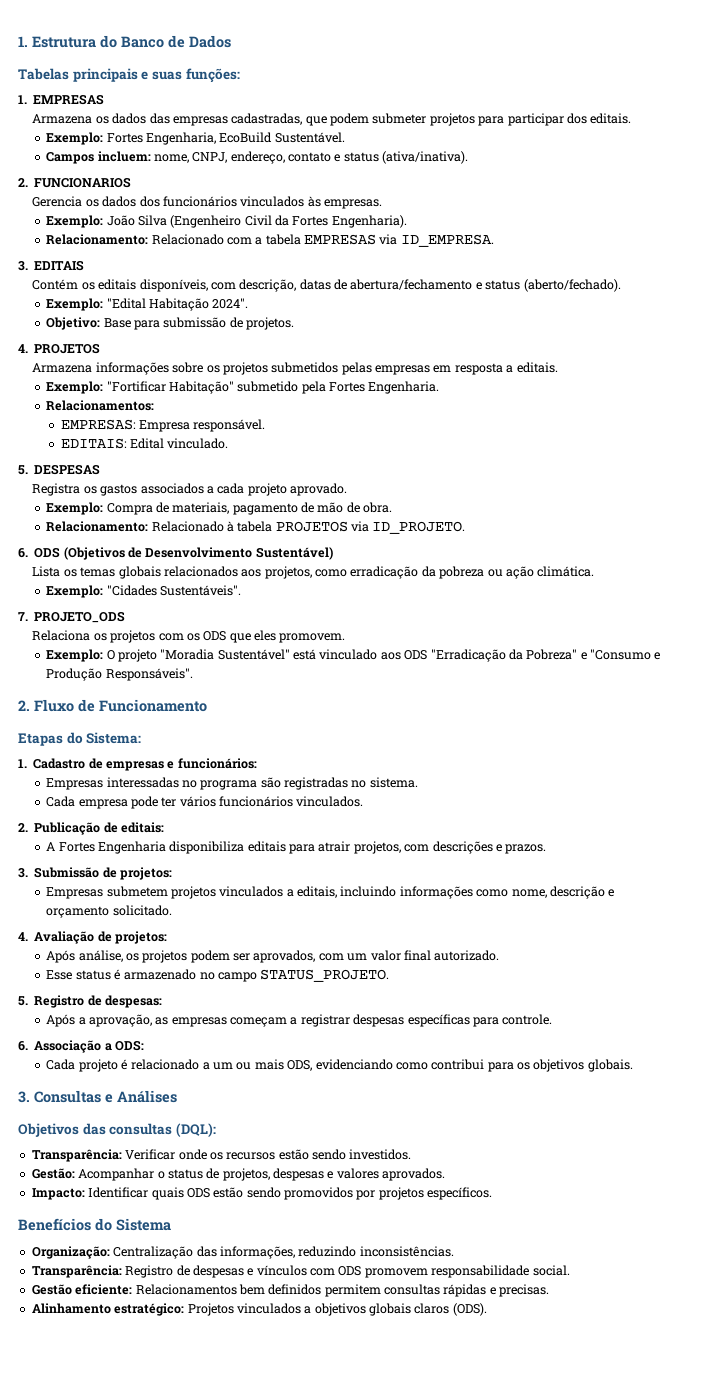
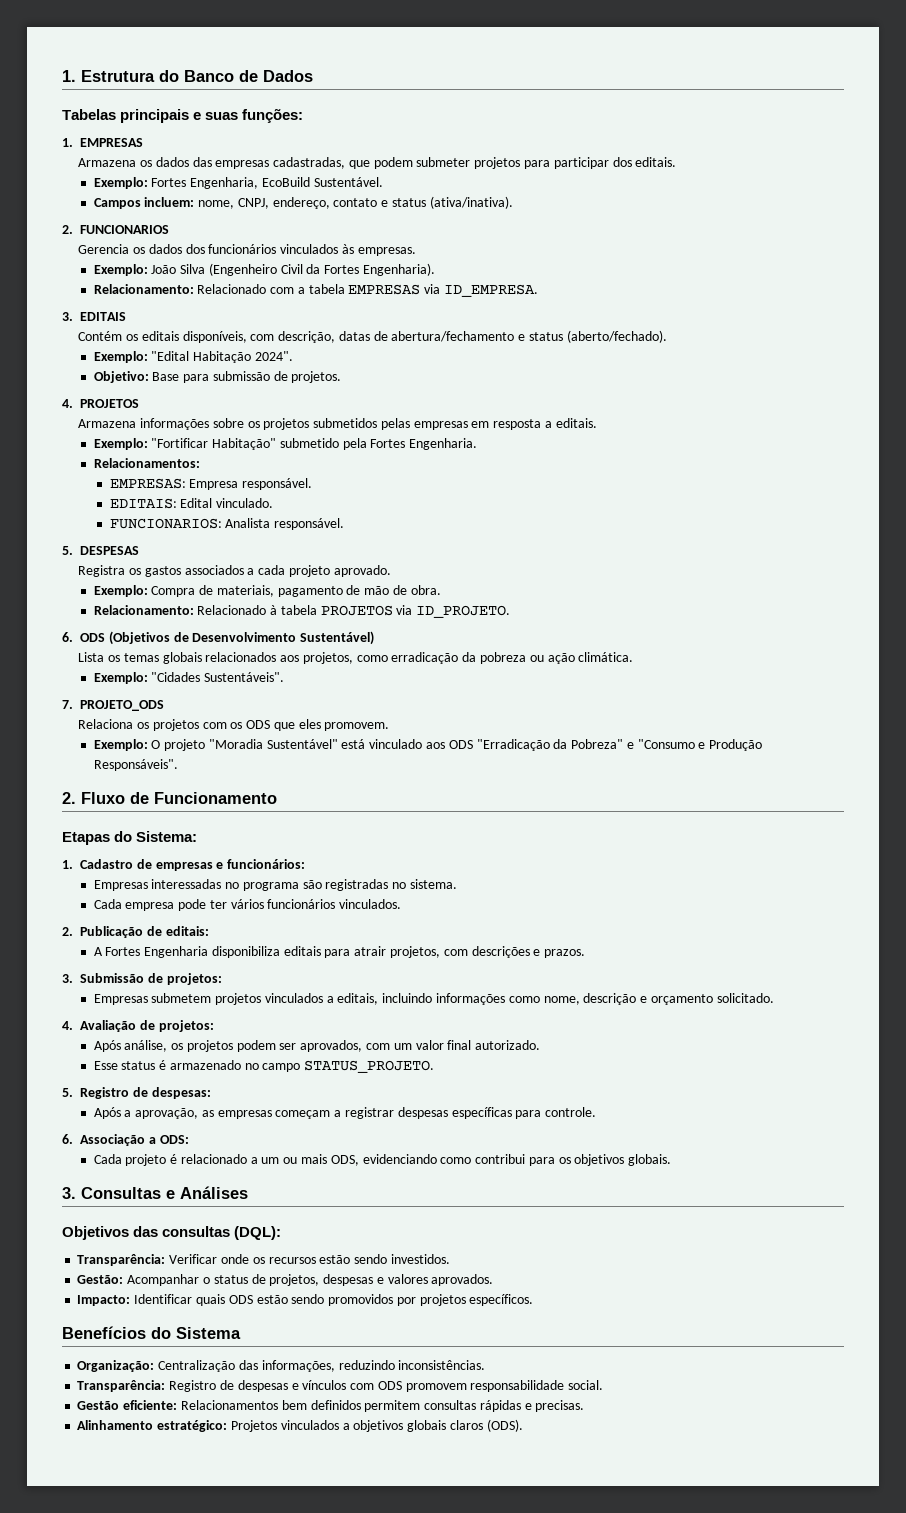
(229, 443) none -> [109,518,345,530] // FUNCIONARIOS: Analista responsável.

